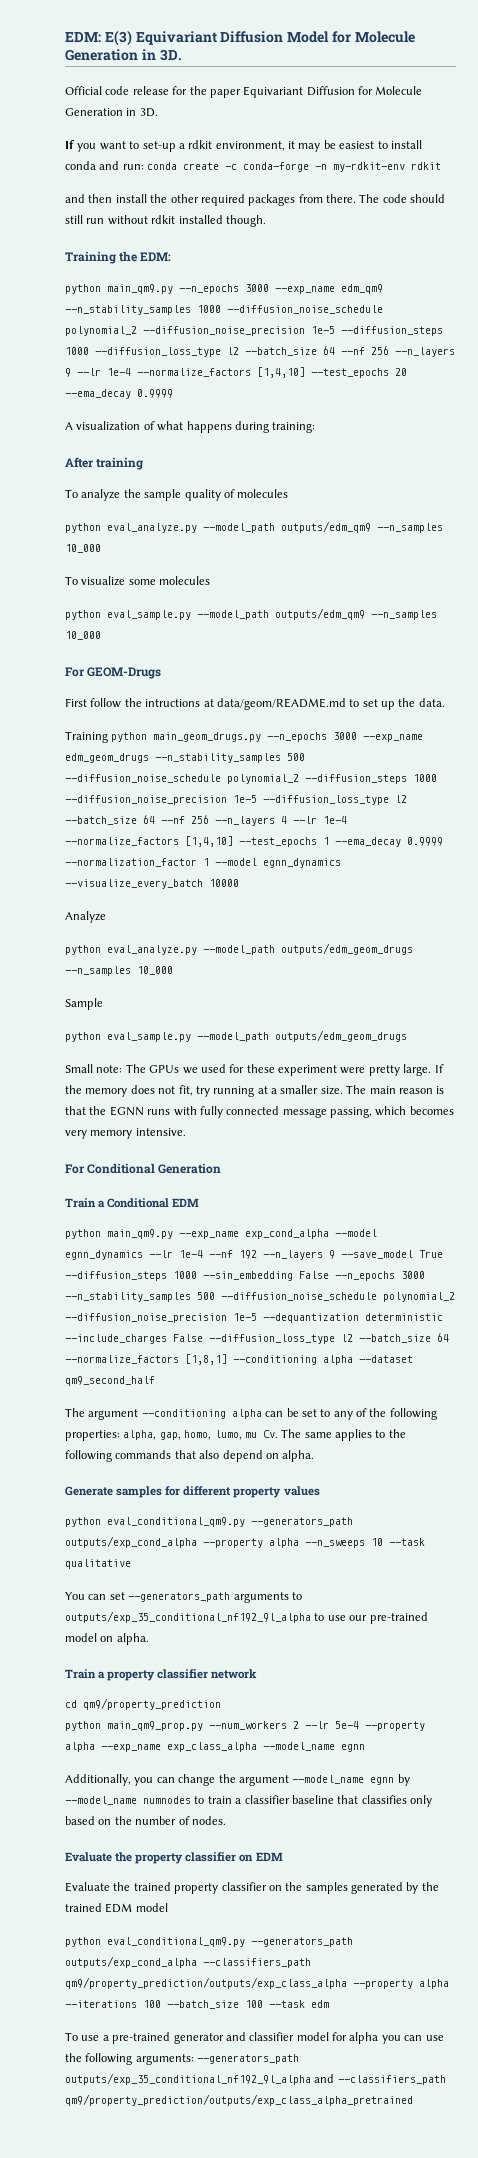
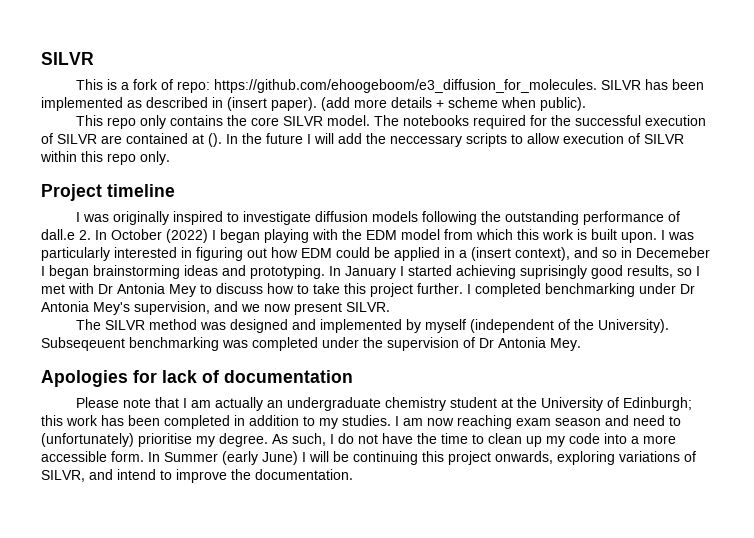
[65,30,415,46] [65,49,182,61] [65,86,423,98] [65,108,158,117] [65,140,422,152] [65,161,442,172] [65,194,446,206] [65,215,266,227] [65,251,172,264] [65,284,383,294] [65,305,383,315] [65,326,443,336] [65,346,455,357] [65,367,407,378] [65,389,173,399] [65,421,316,433] [65,457,144,470] [65,489,289,501] [65,521,443,533] [65,544,101,553] [65,576,211,586] [65,608,437,620] [65,631,101,640] [65,667,162,679] [65,698,445,710] [65,731,424,743] [65,753,305,763] [65,774,437,784] [65,795,407,805] [65,815,347,826] [65,836,443,847] [65,858,341,868] [65,879,239,889] [65,911,106,923] [65,943,413,955] [65,966,173,976] [65,998,103,1010] [65,1030,407,1042] [65,1064,444,1076] [65,1085,445,1097] [65,1106,454,1118] [65,1128,186,1139] [65,1163,222,1174] [65,1198,200,1208] [65,1229,377,1239] [65,1250,443,1260] [65,1271,425,1281] [65,1292,455,1302] [65,1313,443,1323] [65,1333,449,1344] [65,1354,413,1365] [65,1376,155,1386] [65,1408,437,1420] [65,1429,406,1441] [65,1450,315,1462] [65,1486,320,1498] [65,1517,353,1527] [65,1536,425,1548] [65,1559,131,1569] [65,1592,302,1603] [65,1611,428,1624] [65,1633,149,1645] [65,1669,258,1681] [65,1698,221,1710] [65,1721,425,1731] [65,1742,365,1752] [65,1774,410,1786] [65,1795,432,1807] [65,1816,226,1825] [65,1852,283,1864] [65,1882,439,1894] [65,1903,168,1913] [65,1937,353,1947] [65,1956,311,1968] [65,1977,449,1989] [65,2000,329,2009] [65,2032,444,2044] [65,2053,300,2065] [65,2073,446,2085] [65,2094,413,2106] EDM: E(3) Equivariant Diffusion Model for Molecule Generation in 3D. // Official code release for the paper Equivariant Diffusion for Molecule Generation in 3D. // If you want to set-up a rdkit environment, it may be easiest to install conda and run: conda create -c conda-forge -n my-rdkit-env rdkit // and then install the other required packages from there. The code should still run without rdkit installed though. // Training the EDM: // python main_qm9.py --n_epochs 3000 --exp_name edm_qm9 --n_stability_samples 1000 --diffusion_noise_schedule polynomial_2 --diffusion_noise_precision 1e-5 --diffusion_steps 1000 --diffusion_loss_type l2 --batch_size 64 --nf 256 --n_layers 9 --lr 1e-4 --normalize_factors [1,4,10] --test_epochs 20 --ema_decay 0.9999 // A visualization of what happens during training: // After training // To analyze the sample quality of molecules // python eval_analyze.py --model_path outputs/edm_qm9 --n_samples 10_000 // To visualize some molecules // python eval_sample.py --model_path outputs/edm_qm9 --n_samples 10_000 // For GEOM-Drugs // First follow the intructions at data/geom/README.md to set up the data. // Training python main_geom_drugs.py --n_epochs 3000 --exp_name edm_geom_drugs --n_stability_samples 500 --diffusion_noise_schedule polynomial_2 --diffusion_steps 1000 --diffusion_noise_precision 1e-5 --diffusion_loss_type l2 --batch_size 64 --nf 256 --n_layers 4 --lr 1e-4 --normalize_factors [1,4,10] --test_epochs 1 --ema_decay 0.9999 --normalization_factor 1 --model egnn_dynamics --visualize_every_batch 10000 // Analyze // python eval_analyze.py --model_path outputs/edm_geom_drugs --n_samples 10_000 // Sample // python eval_sample.py --model_path outputs/edm_geom_drugs // Small note: The GPUs we used for these experiment were pretty large. If the memory does not fit, try running at a smaller size. The main reason is that the EGNN runs with fully connected message passing, which becomes very memory intensive. // For Conditional Generation // Train a Conditional EDM // python main_qm9.py --exp_name exp_cond_alpha --model egnn_dynamics --lr 1e-4 --nf 192 --n_layers 9 --save_model True --diffusion_steps 1000 --sin_embedding False --n_epochs 3000 --n_stability_samples 500 --diffusion_noise_schedule polynomial_2 --diffusion_noise_precision 1e-5 --dequantization deterministic --include_charges False --diffusion_loss_type l2 --batch_size 64 --normalize_factors [1,8,1] --conditioning alpha --dataset qm9_second_half // The argument --conditioning alpha can be set to any of the following properties: alpha, gap, homo, lumo, mu Cv. The same applies to the following commands that also depend on alpha. // Generate samples for different property values // python eval_conditional_qm9.py --generators_path outputs/exp_cond_alpha --property alpha --n_sweeps 10 --task qualitative // You can set --generators_path arguments to outputs/exp_35_conditional_nf192_9l_alpha to use our pre-trained model on alpha. // Train a property classifier network // cd qm9/property_prediction // python main_qm9_prop.py --num_workers 2 --lr 5e-4 --property alpha --exp_name exp_class_alpha --model_name egnn // Additionally, you can change the argument --model_name egnn by --model_name numnodes to train a classifier baseline that classifies only based on the number of nodes. // Evaluate the property classifier on EDM // Evaluate the trained property classifier on the samples generated by the trained EDM model // python eval_conditional_qm9.py --generators_path outputs/exp_cond_alpha --classifiers_path qm9/property_prediction/outputs/exp_class_alpha --property alpha --iterations 100 --batch_size 100 --task edm // To use a pre-trained generator and classifier model for alpha you can use the following arguments: --generators_path outputs/exp_35_conditional_nf192_9l_alpha and --classifiers_path qm9/property_prediction/outputs/exp_class_alpha_pretrained -> [41,52,94,65] [76,79,705,93] [41,97,586,111] [76,115,707,129] [41,133,684,147] [40,151,170,165] [41,184,175,201] [76,211,681,225] [41,229,694,243] [41,247,710,261] [41,265,700,279] [41,283,695,297] [41,301,390,315] [76,319,670,333] [41,337,581,351] [41,370,353,387] [76,397,693,411] [41,415,681,429] [41,433,676,447] [41,451,696,465] [41,469,353,483] SILVR // This is a fork of repo: https://github.com/ehoogeboom/e3_diffusion_for_molecules. SILVR has been implemented as described in (insert paper). (add more details + scheme when public). // This repo only contains the core SILVR model. The notebooks required for the successful execution of SILVR are contained at (). In the future I will add the neccessary scripts to allow execution of SILVR within this repo only. // Project timeline // I was originally inspired to investigate diffusion models following the outstanding performance of dall.e 2. In October (2022) I began playing with the EDM model from which this work is built upon. I was particularly interested in figuring out how EDM could be applied in a (insert context), and so in Decemeber I began brainstorming ideas and prototyping. In January I started achieving suprisingly good results, so I met with Dr Antonia Mey to discuss how to take this project further. I completed benchmarking under Dr Antonia Mey's supervision, and we now present SILVR. // The SILVR method was designed and implemented by myself (independent of the University). Subseqeuent benchmarking was completed under the supervision of Dr Antonia Mey. // Apologies for lack of documentation // Please note that I am actually an undergraduate chemistry student at the University of Edinburgh; this work has been completed in addition to my studies. I am now reaching exam season and need to (unfortunately) prioritise my degree. As such, I do not have the time to clean up my code into a more accessible form. In Summer (early June) I will be continuing this project onwards, exploring variations of SILVR, and intend to improve the documentation.

